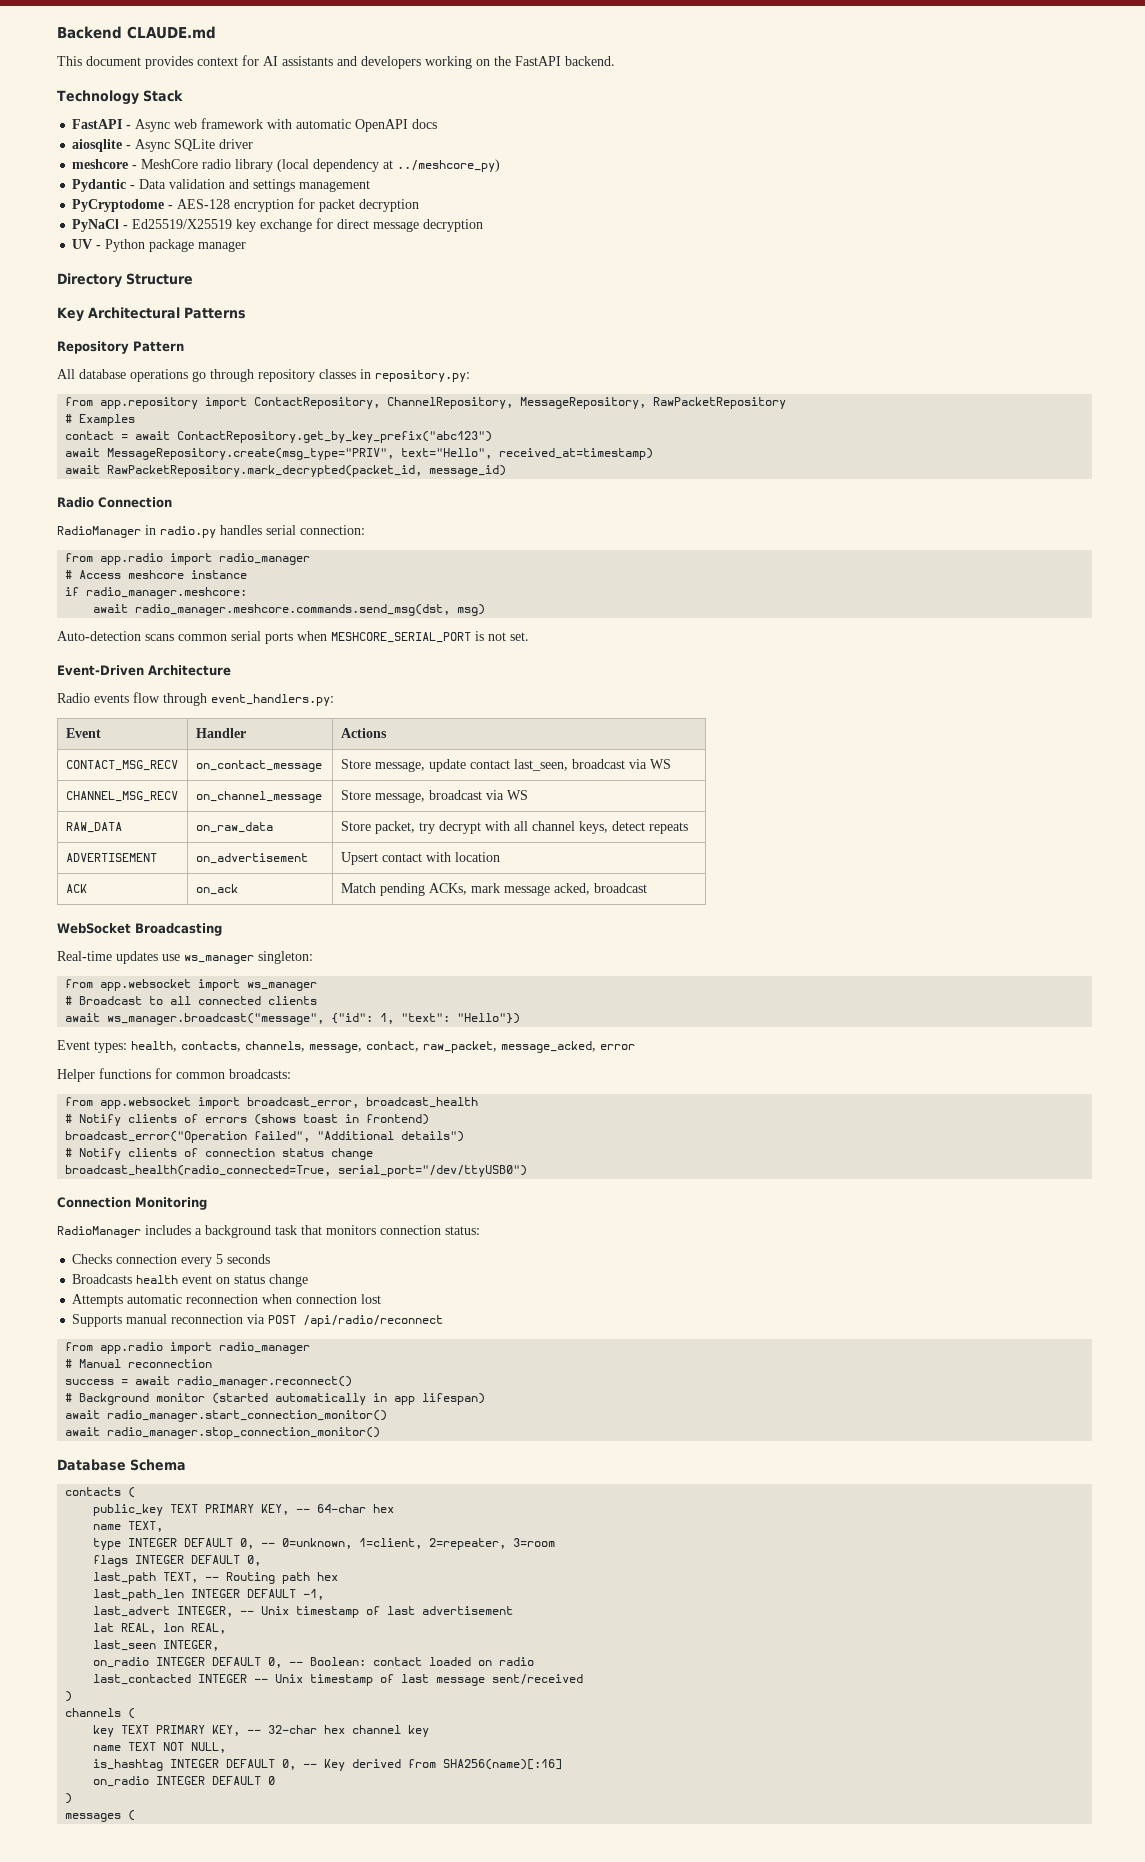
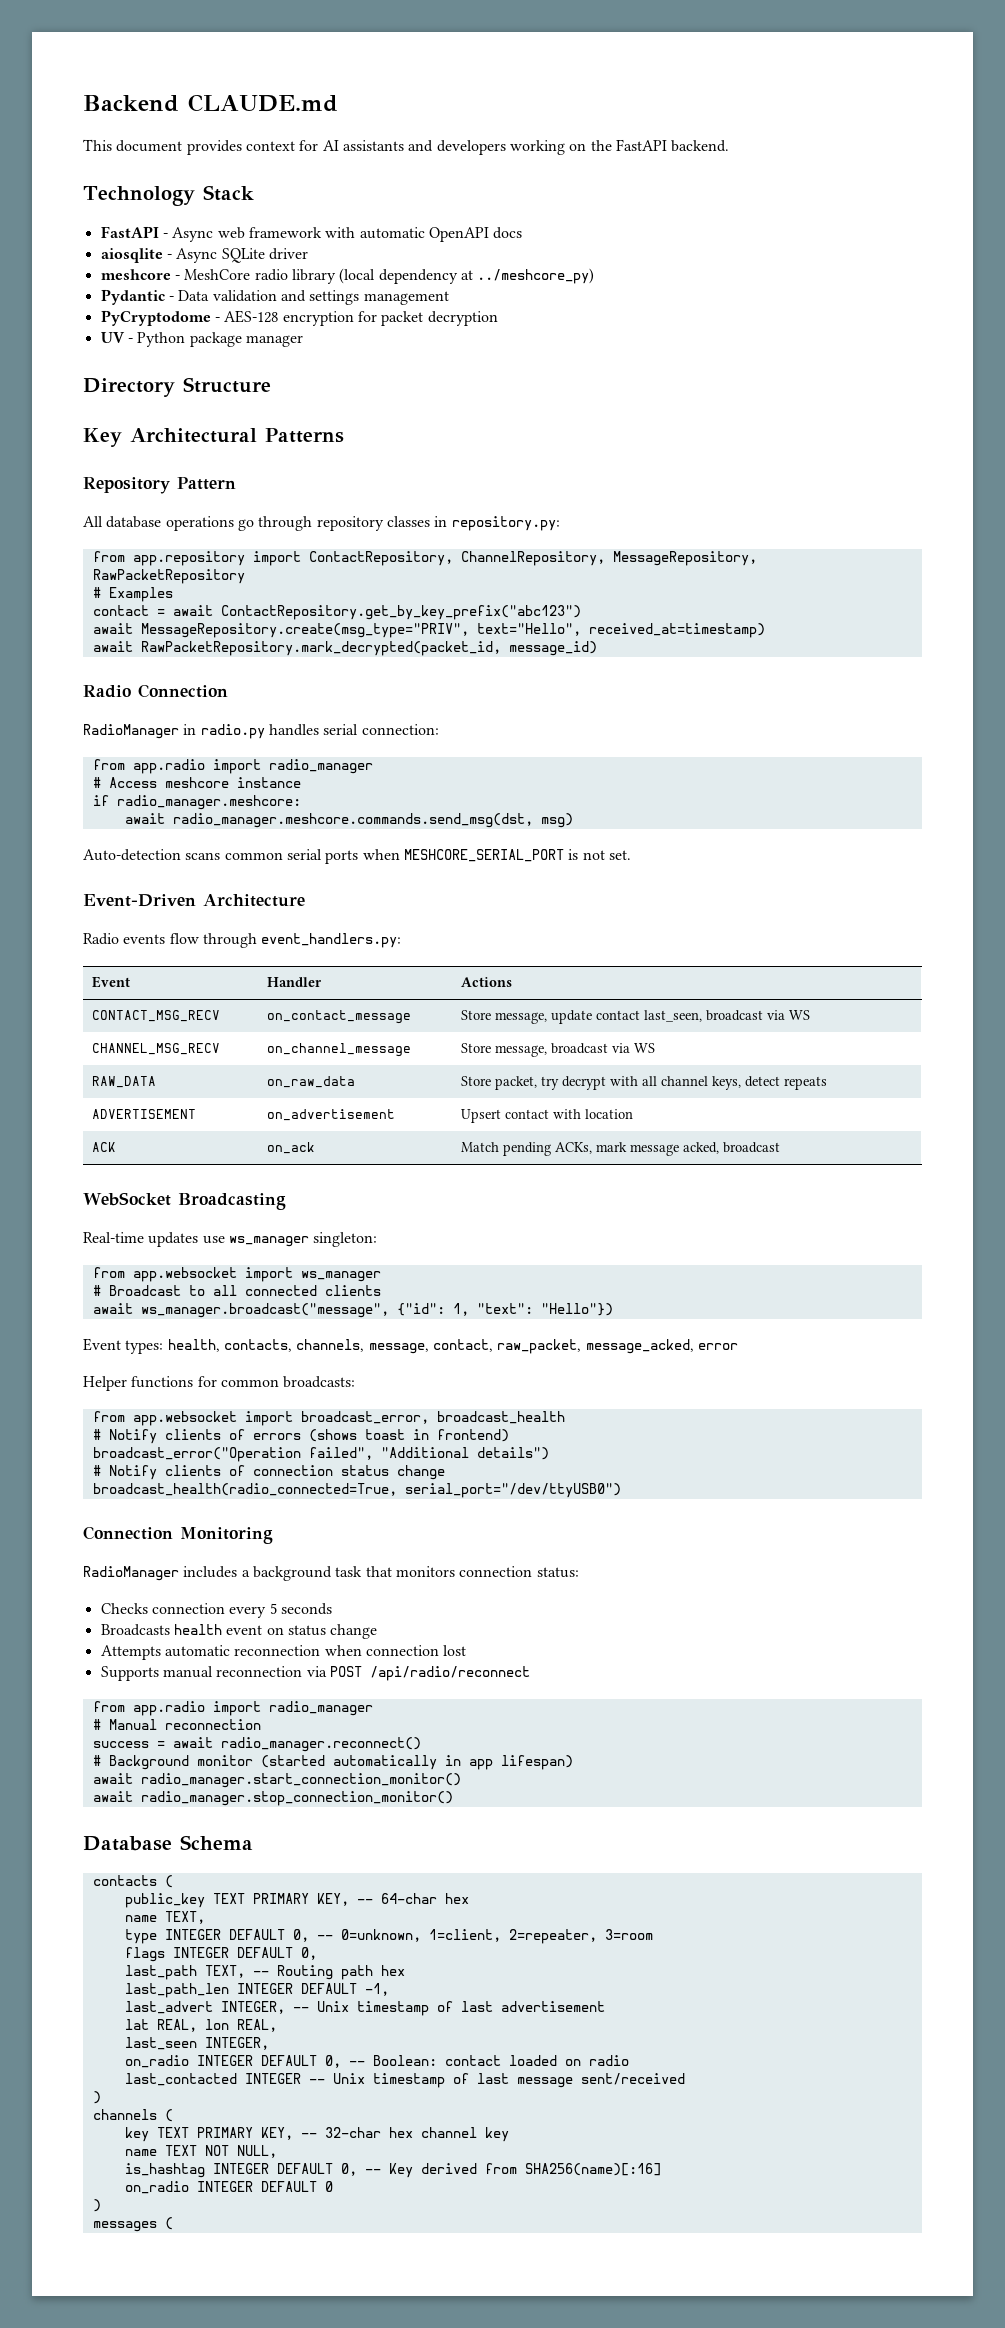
[72,218,484,232] // PyNaCl - Ed25519/X25519 key exchange for direct message decryption -> (498, 318) none

